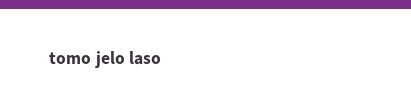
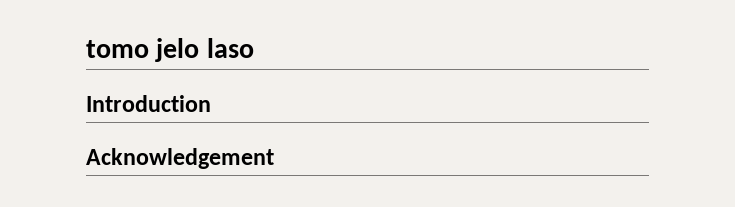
(162, 58) none -> [86,95,211,112] [86,148,274,169] // Introduction // Acknowledgement

